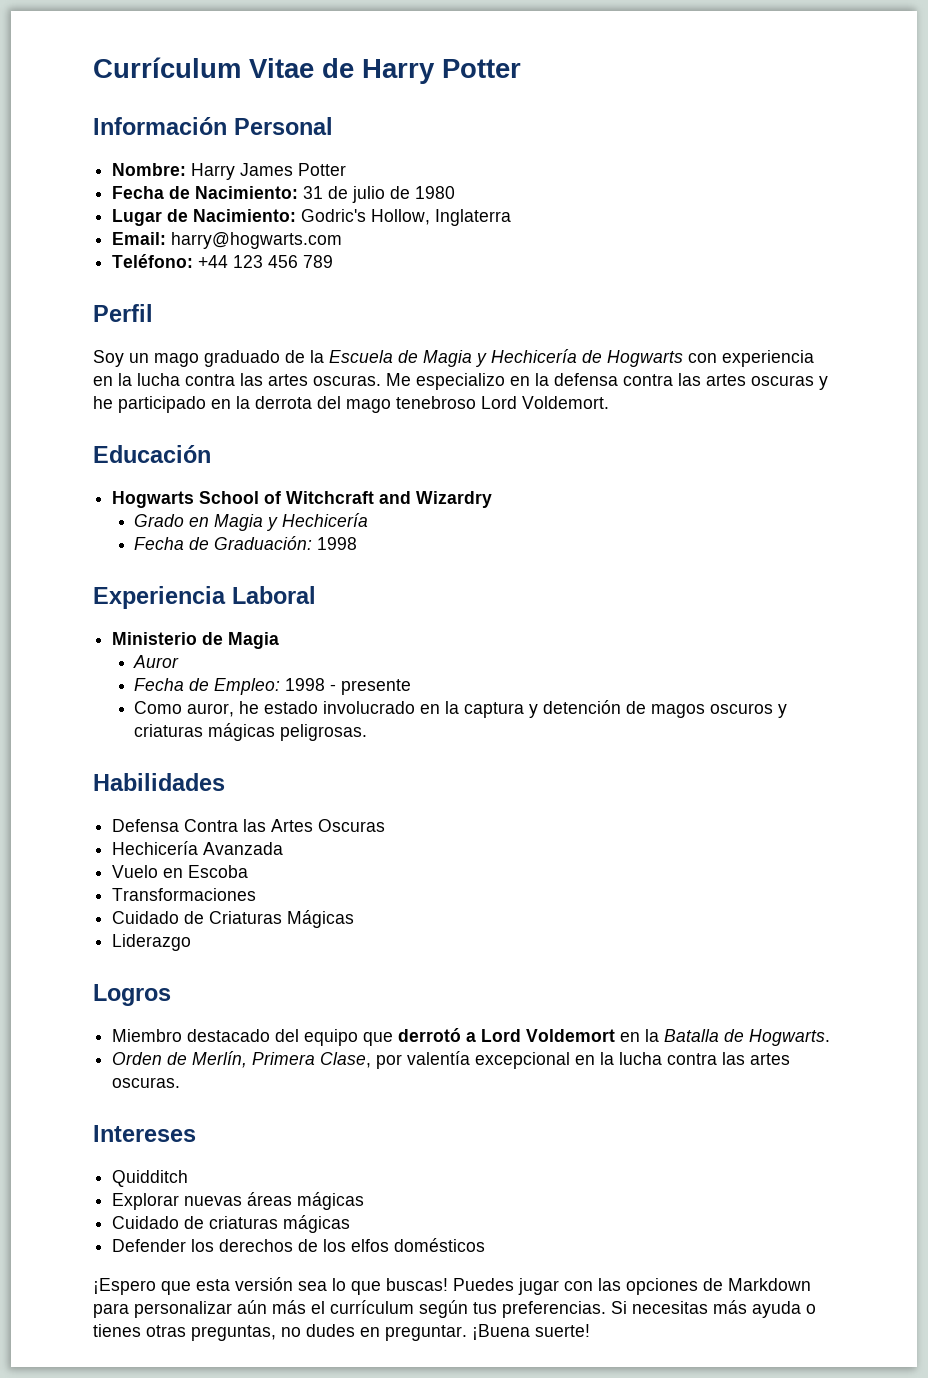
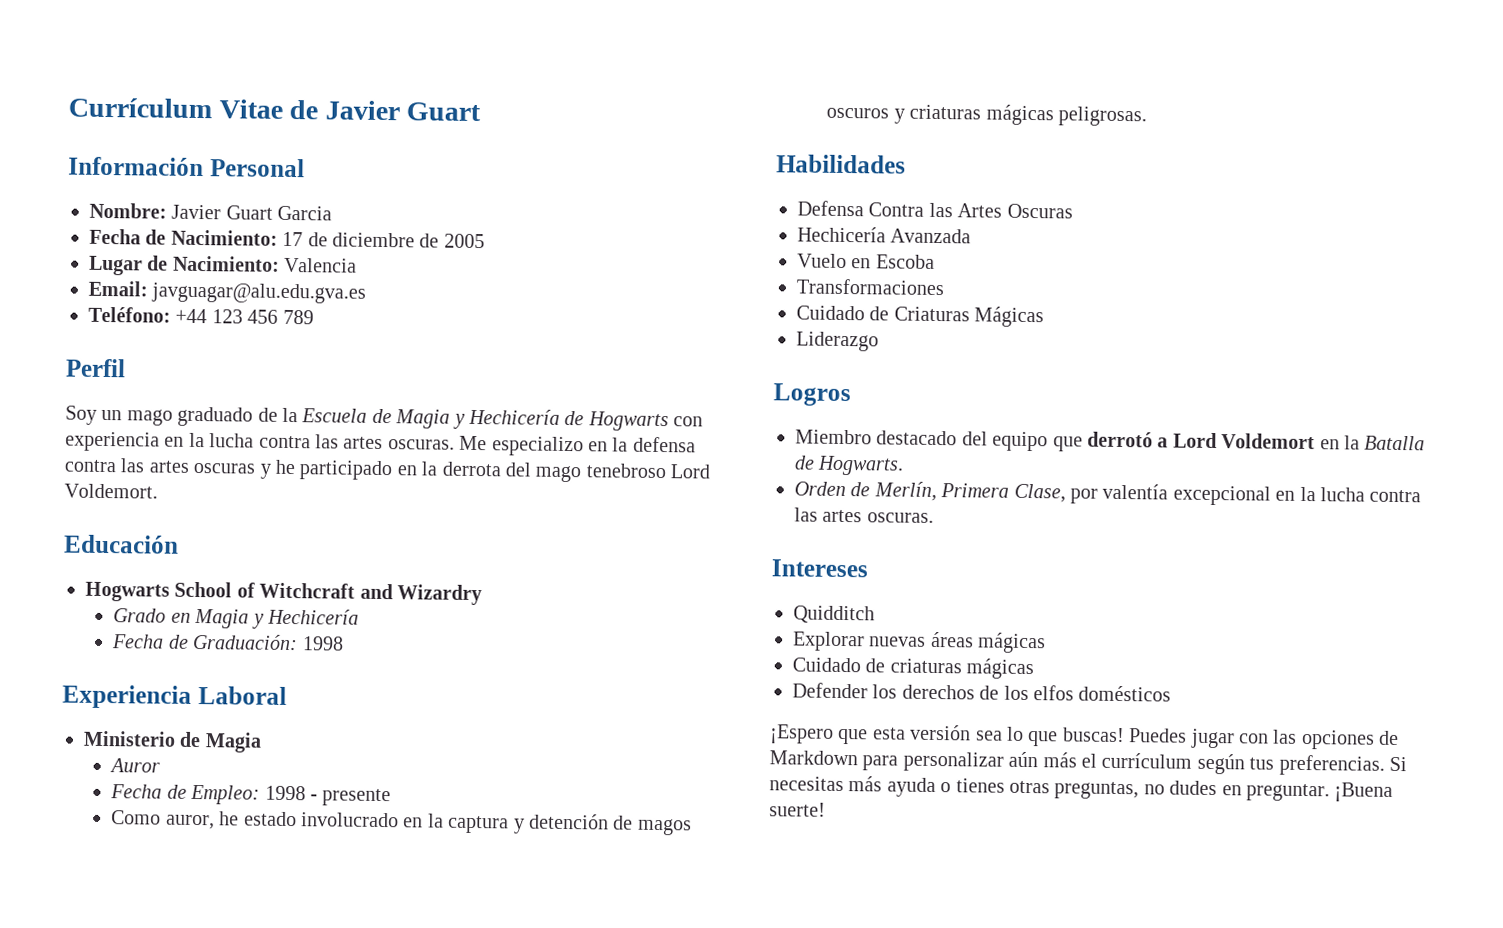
[362,59,521,84] Harry Potter -> [324,100,482,122] Javier Guart
[191,163,347,180] Harry James Potter -> [171,204,333,221] Javier Guart Garcia
[303,186,456,203] 31 de julio de 1980 -> [282,231,485,249] 17 de diciembre de 2005
[301,209,512,226] Godric's Hollow, Inglaterra -> [284,257,358,273] Valencia
[171,232,343,249] harry@hogwarts.com -> [151,282,367,304] javguagar@alu.edu.gva.es

